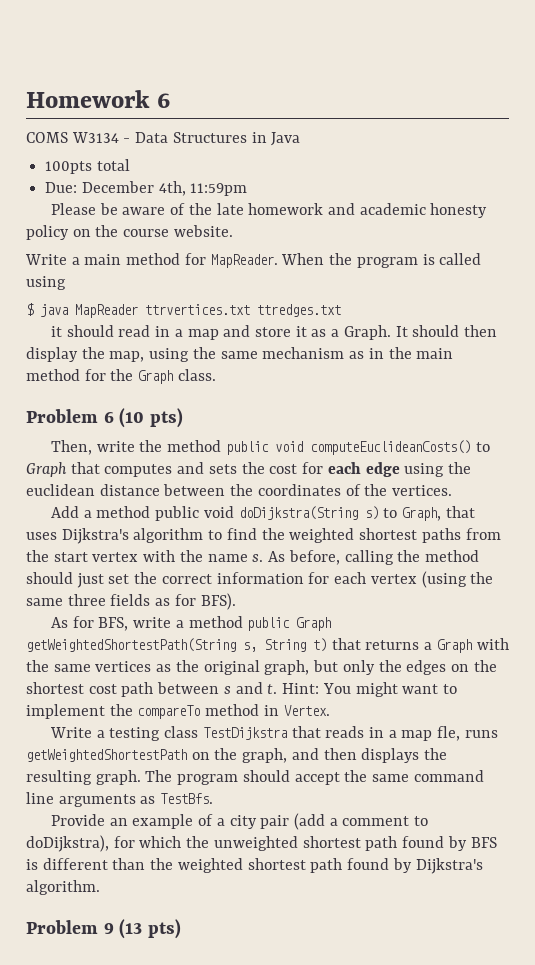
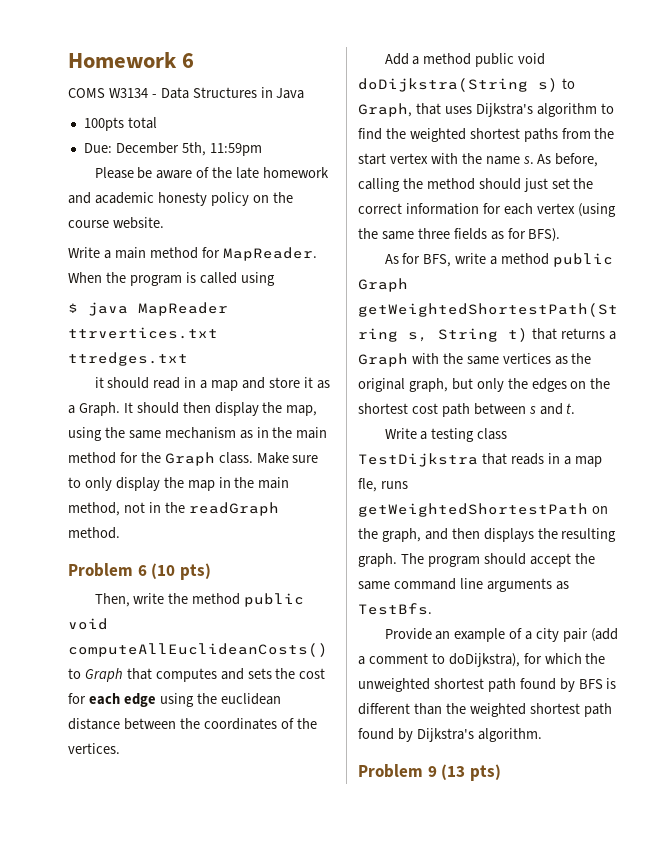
[158,181,186,196] 4th, -> [181,142,206,156] 5th,
(216, 375) none -> [256,452,319,464] [68,477,290,491] [68,502,279,516] [68,527,120,539] Make sure to only display the map in the main method, not in the readGraph method.
[309,440,471,455] computeEuclideanCosts() -> [68,643,328,657] computeAllEuclideanCosts()
[282,682,457,697] [26,704,330,719] Hint: You might want to implement the compareTo method in Vertex. -> (576, 408) none

